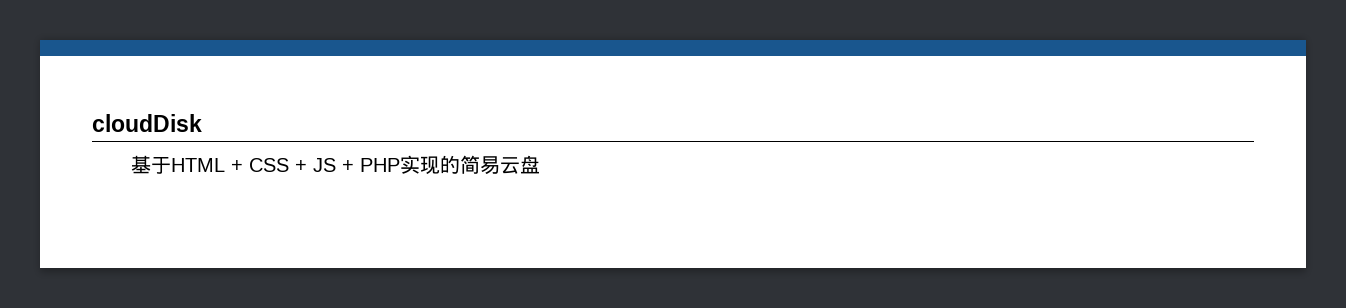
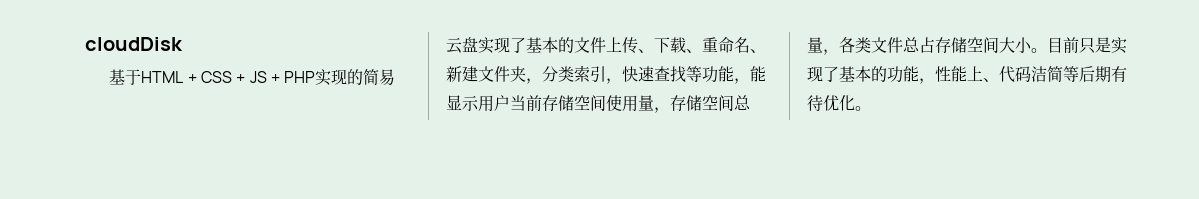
(540, 164) none -> [478,37,766,54] [446,65,766,84] [446,95,751,113] [807,37,1127,55] [807,66,1127,84] [807,95,871,111] 实现了基本的文件上传、下载、重命名、新建文件夹，分类索引，快速查找等功能，能显示用户当前存储空间使用量，存储空间总量，各类文件总占存储空间大小。目前只是实现了基本的功能，性能上、代码洁简等后期有待优化。

